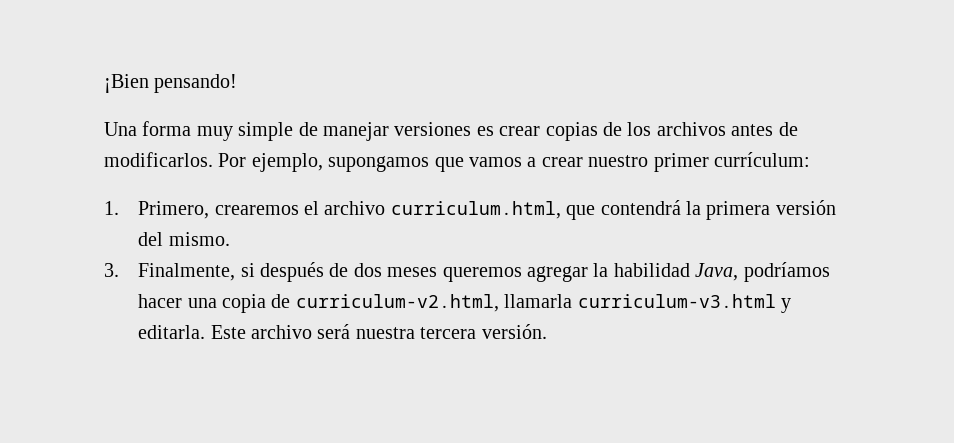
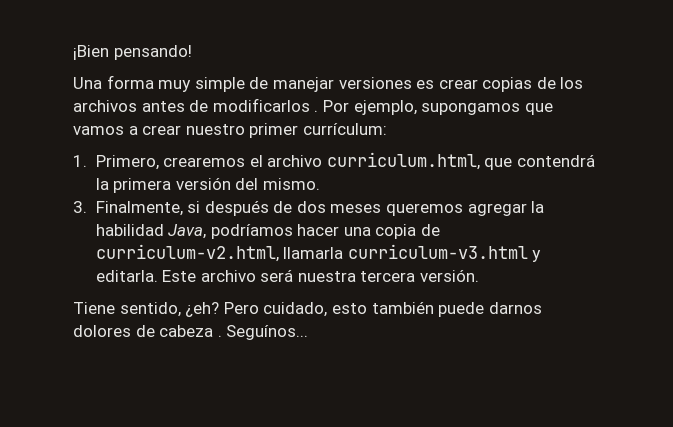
[104,152,213,167] modificarlos. -> [212,98,319,112] modificarlos .
(547, 331) none -> [73,301,542,317] [73,325,309,340] // Tiene sentido, ¿eh? Pero cuidado, esto también puede darnos dolores de cabeza . Seguínos...

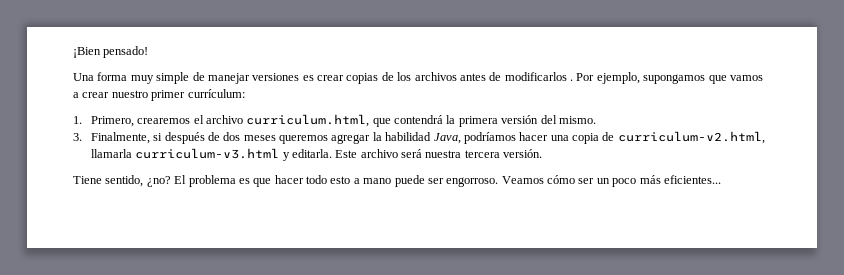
[113,45,192,60] pensando! -> [103,46,149,58] pensado!
[185,301,542,317] [73,325,309,340] ¿eh? Pero cuidado, esto también puede darnos dolores de cabeza . Seguínos... -> [146,175,721,187] ¿no? El problema es que hacer todo esto a mano puede ser engorroso. Veamos cómo ser un poco más eficientes...

